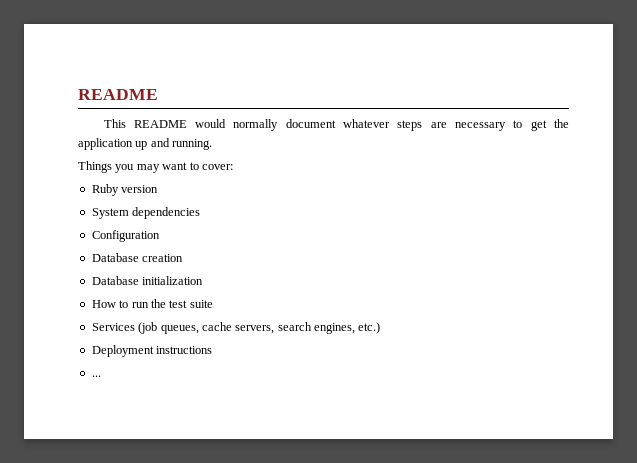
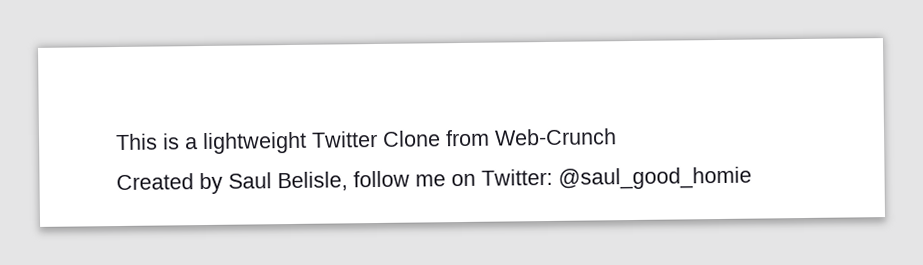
[78,89,158,100] [103,119,569,131] [78,138,213,150] [78,161,233,173] [91,184,159,196] [91,207,201,219] [91,230,160,242] [91,253,184,262] [91,276,204,285] [91,299,213,308] [91,322,381,334] [91,345,213,357] [91,375,101,377] README // This README would normally document whatever steps are necessary to get the application up and running. // Things you may want to cover: // Ruby version // System dependencies // Configuration // Database creation // Database initialization // How to run the test suite // Services (job queues, cache servers, search engines, etc.) // Deployment instructions // ... -> [115,128,617,155] [116,166,752,195] This is a lightweight Twitter Clone from Web-Crunch // Created by Saul Belisle, follow me on Twitter: @saul_good_homie

